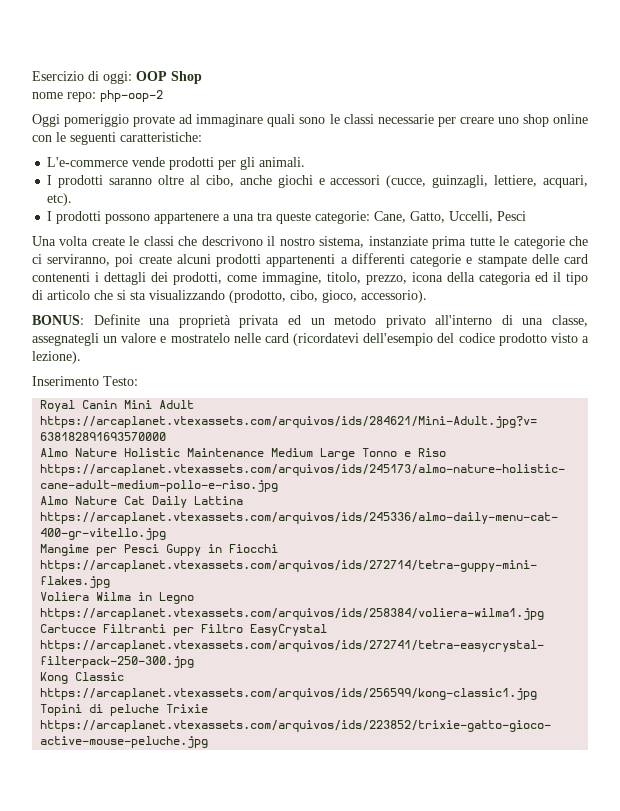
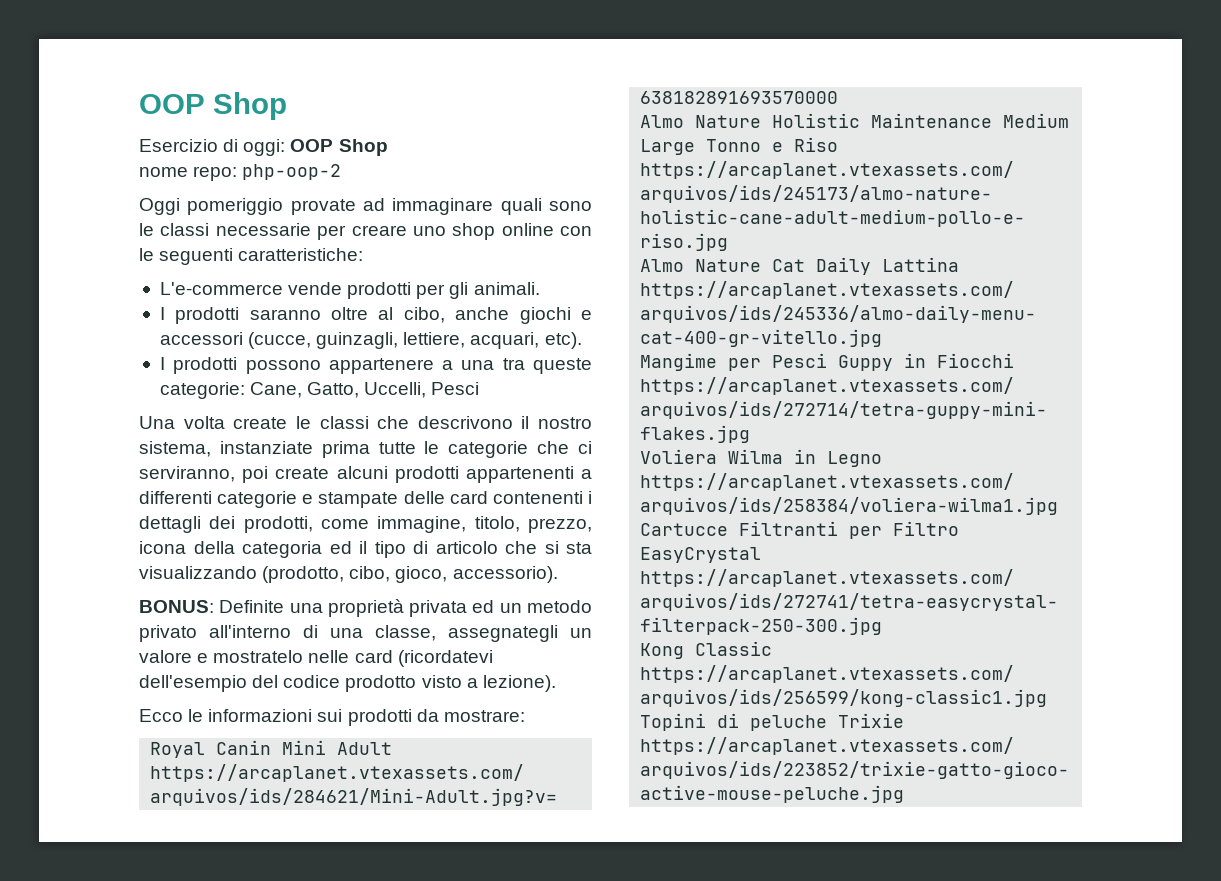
(32, 76) none -> [139,92,287,120] OOP Shop //
[32,376,138,386] Inserimento Testo: -> [139,709,525,726] Ecco le informazioni sui prodotti da mostrare:

